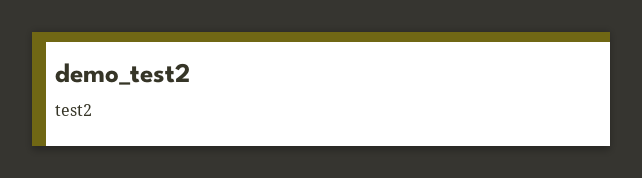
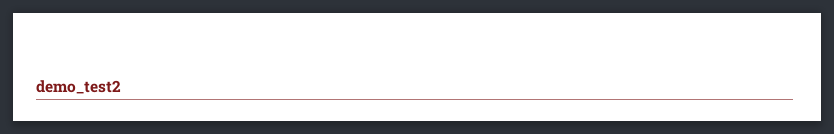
[55,104,92,116] // test2 -> (121, 87) none

